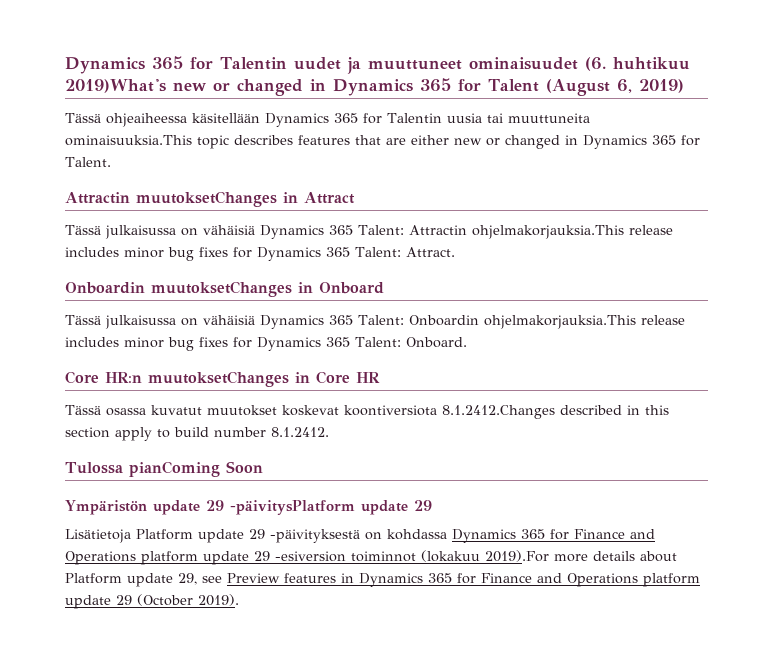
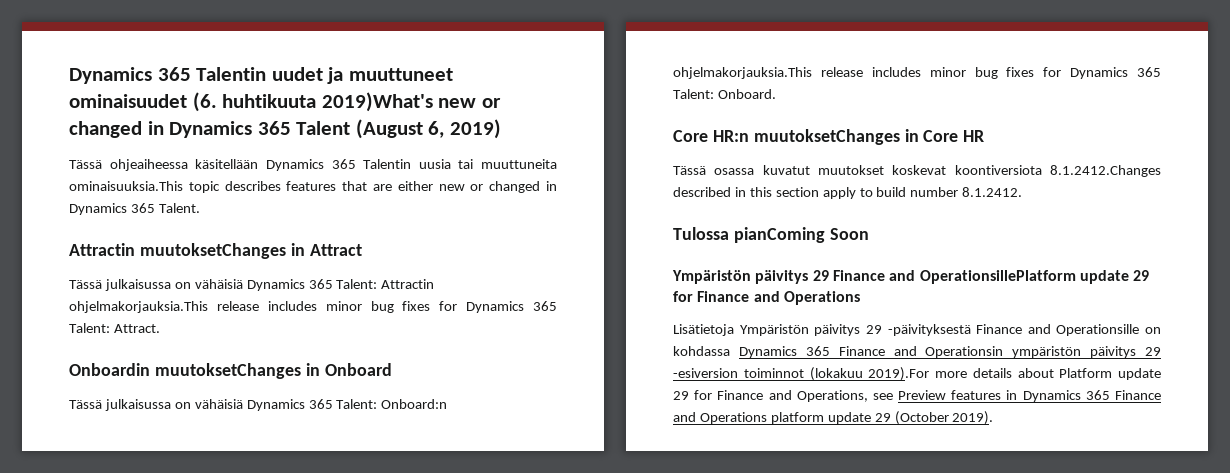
[65,56,213,74] Dynamics 365 for -> [69,67,191,84] Dynamics 365
[612,57,690,70] huhtikuu -> [222,94,317,108] huhtikuuta
[458,79,481,91] for -> (291, 128) none
[363,113,382,124] for -> (356, 164) none
[681,135,700,146] for -> (155, 208) none
[408,315,479,326] Onboardin -> [381,399,448,409] Onboard:n
[153,500,432,515] [65,529,360,543] update 29 -päivitysPlatform update 29 // Lisätietoja Platform update 29 -päivityksestä -> [755,270,1150,284] [673,291,860,305] [673,324,1140,336] päivitys 29 Finance and OperationsillePlatform update 29 for Finance and Operations // Lisätietoja Ympäristön päivitys 29 -päivityksestä Finance and Operationsille
[550,529,655,540] [65,551,249,565] for Finance and Operations platform update -> [838,346,1137,358] Finance and Operationsin ympäristön päivitys
[178,573,197,585] 29, -> [673,390,868,402] 29 for Finance and Operations,
[457,573,476,584] for -> (1110, 395) none

